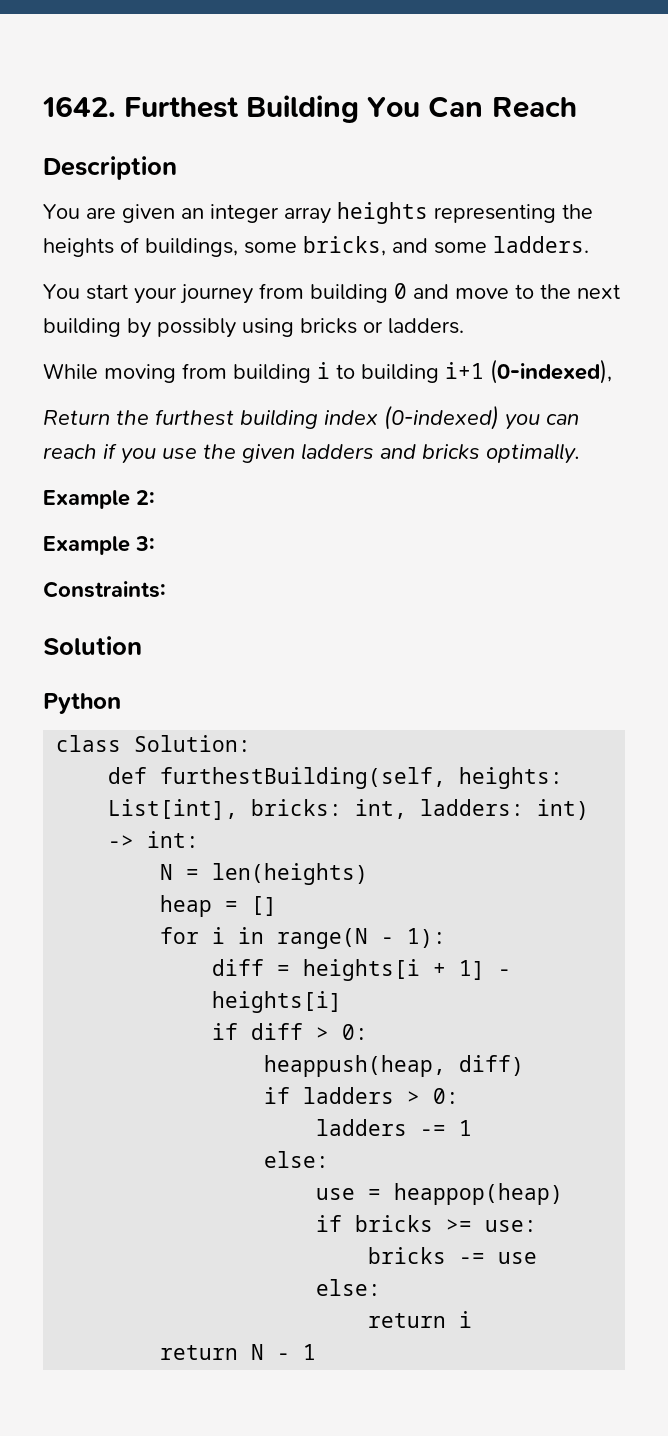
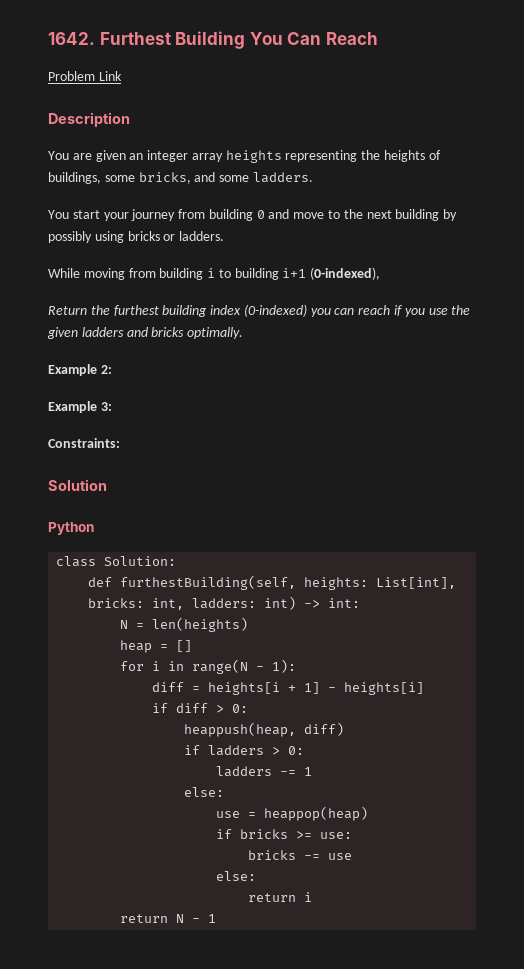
(577, 107) none -> [48,71,122,81] // Problem Link

